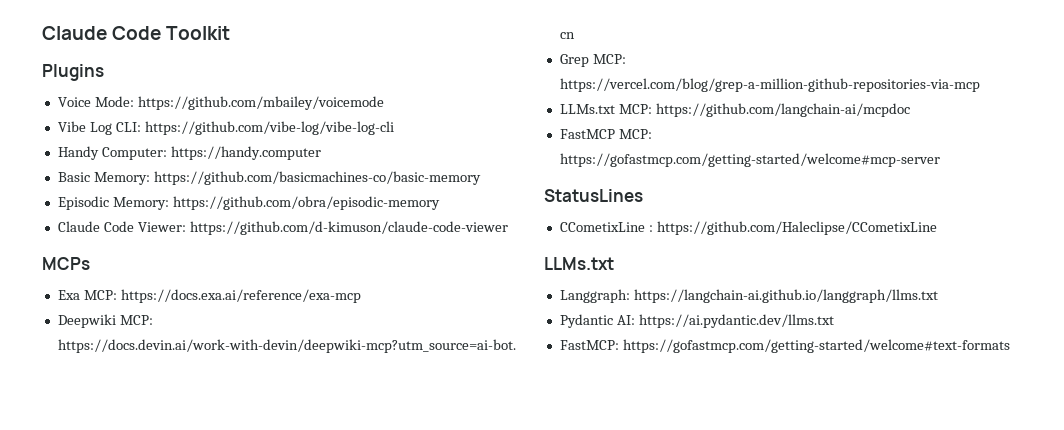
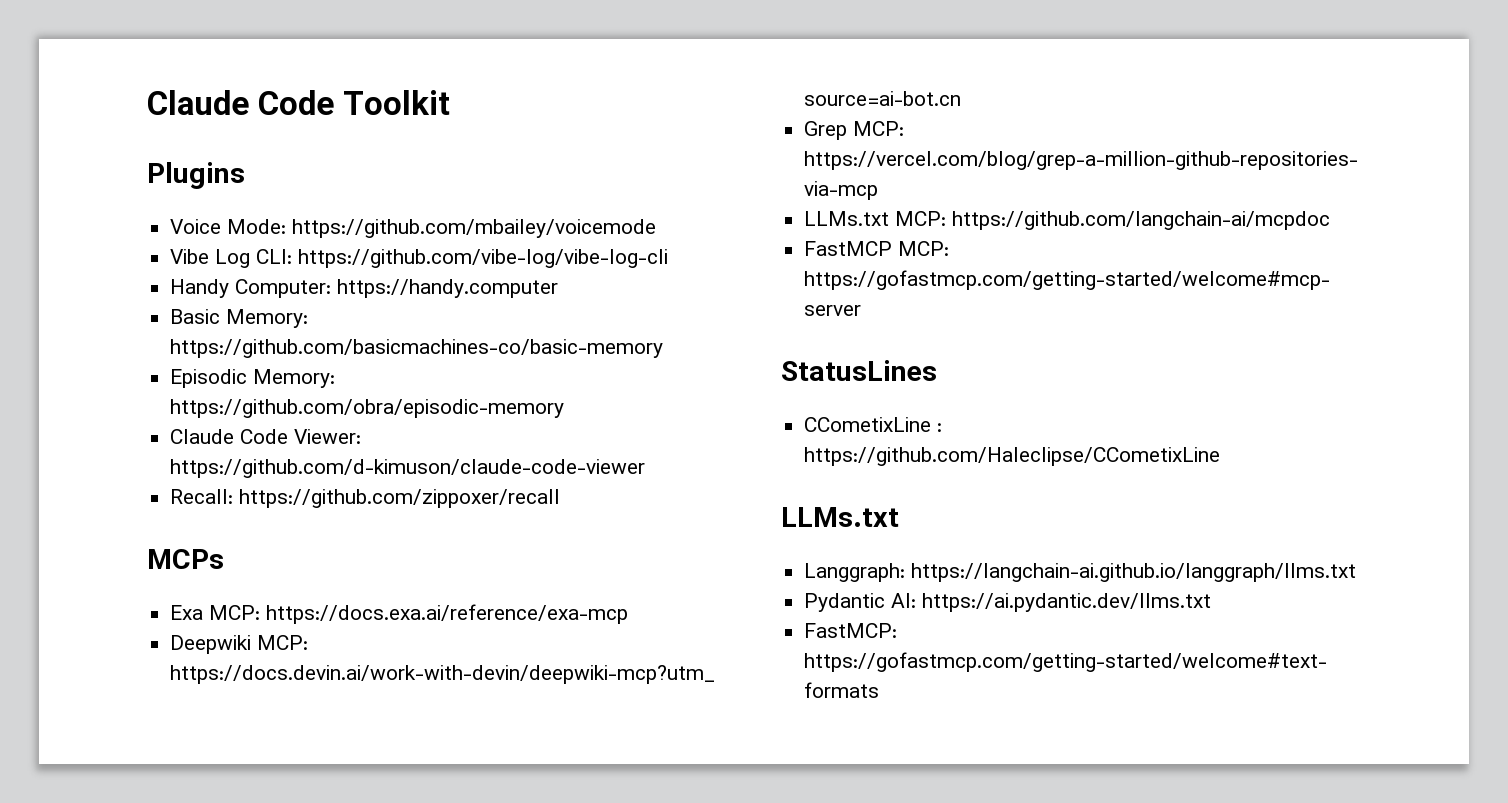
(508, 228) none -> [170,489,561,508] // Recall: https://github.com/zippoxer/recall

